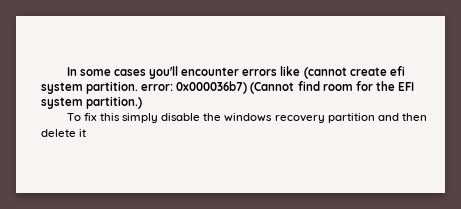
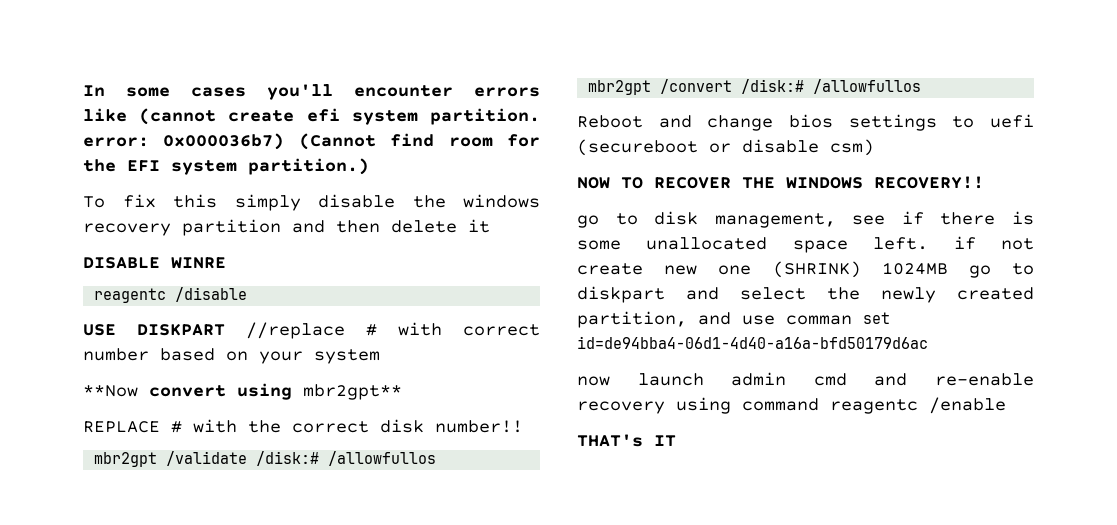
(87, 133) none -> [83,257,226,269] [94,287,248,303] [83,322,540,339] [83,348,380,364] [83,383,402,400] [83,419,523,433] [94,451,437,467] [588,79,922,95] [577,114,1034,131] [577,139,874,156] [577,176,984,189] [577,211,1034,228] [577,236,1034,253] [577,261,1034,278] [577,286,1034,303] [577,311,890,328] [577,336,928,349] [577,372,1034,386] [577,397,1006,414] [577,434,676,447] // DISABLE WINRE // reagentc /disable // USE DISKPART //replace # with correct number based on your system // **Now convert using mbr2gpt** // REPLACE # with the correct disk number!! // mbr2gpt /validate /disk:# /allowfullos // mbr2gpt /convert /disk:# /allowfullos // Reboot and change bios settings to uefi (secureboot or disable csm) // NOW TO RECOVER THE WINDOWS RECOVERY!! // go to disk management, see if there is some unallocated space left. if not create new one (SHRINK) 1024MB go to diskpart and select the newly created partition, and use comman set id=de94bba4-06d1-4d40-a16a-bfd50179d6ac // now launch admin cmd and re-enable recovery using command reagentc /enable // THAT's IT

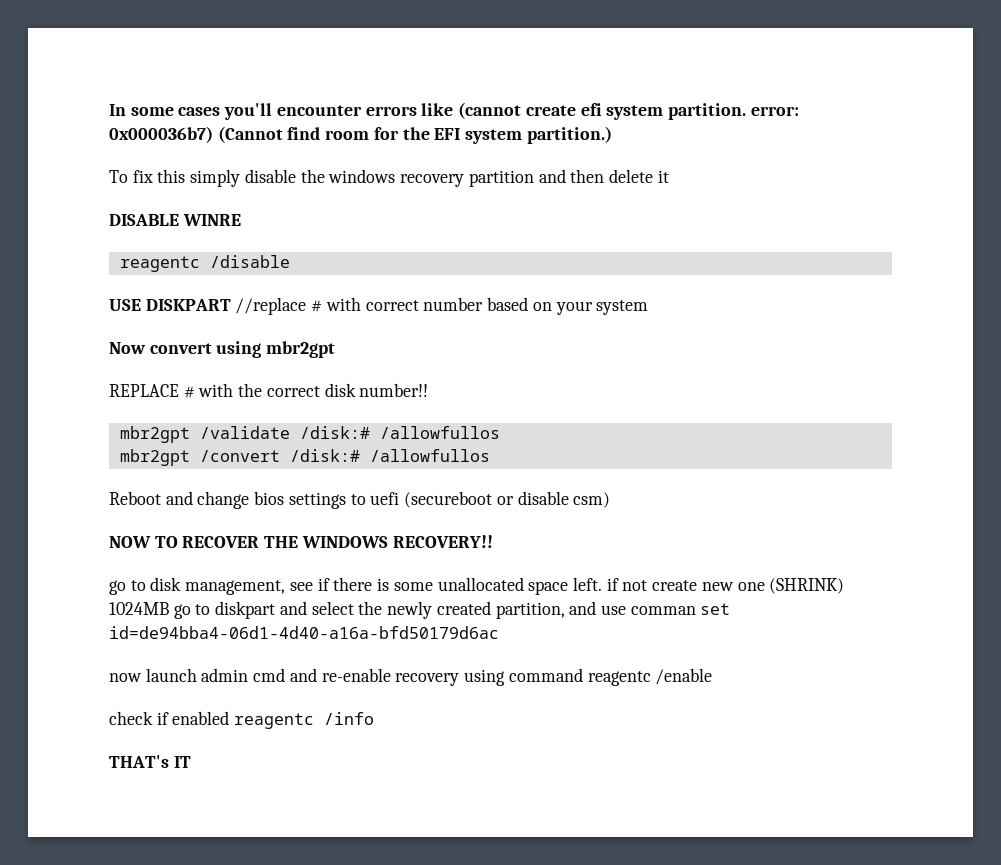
[83,385,138,397] **Now -> [109,342,146,354] Now
[303,384,402,400] mbr2gpt** -> [266,341,336,358] mbr2gpt
(1006, 405) none -> [109,711,375,729] // check if enabled reagentc /info

